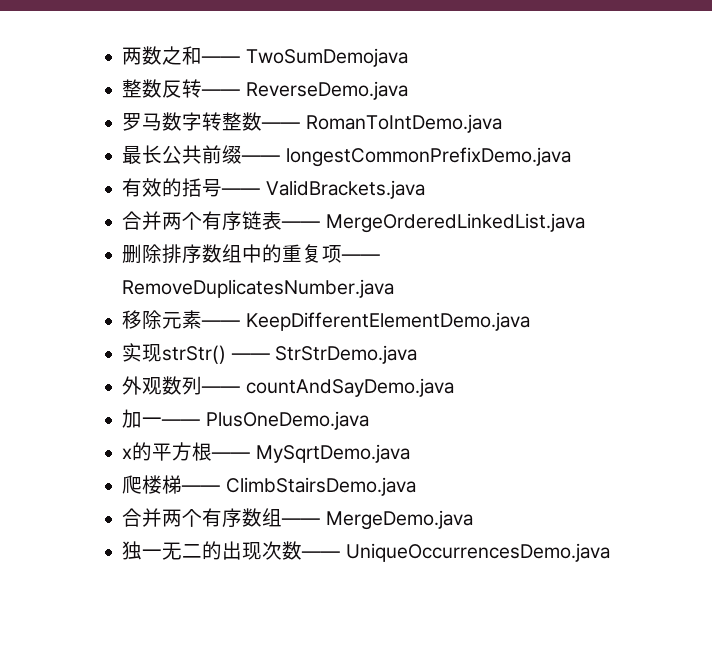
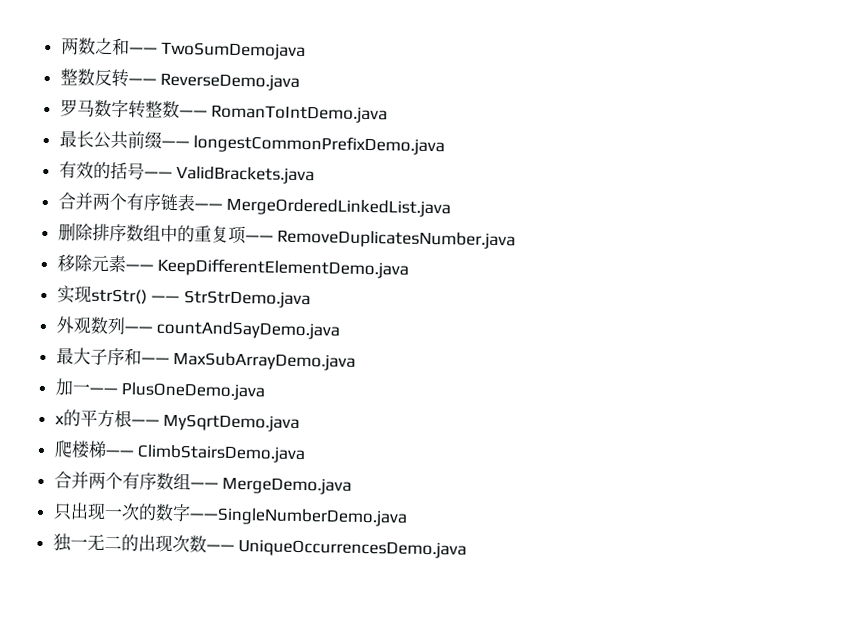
(454, 387) none -> [55,347,357,371] // 最大子序和—— MaxSubArrayDemo.java
(473, 520) none -> [52,502,408,527] // 只出现一次的数字——SingleNumberDemo.java

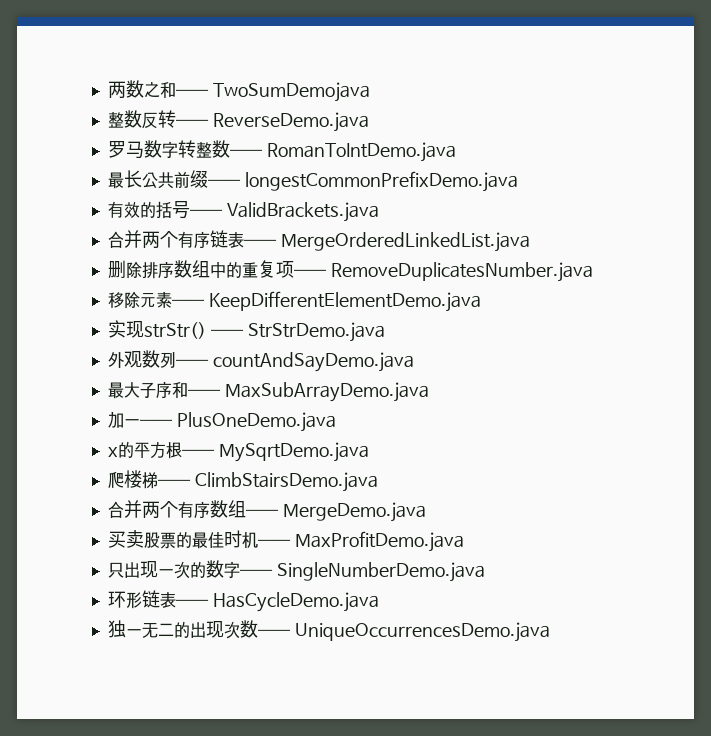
[52,502,408,527] 只出现一次的数字——SingleNumberDemo.java -> [107,530,464,552] [107,560,485,582] [107,590,379,612] 买卖股票的最佳时机—— MaxProfitDemo.java // 只出现一次的数字—— SingleNumberDemo.java // 环形链表—— HasCycleDemo.java

